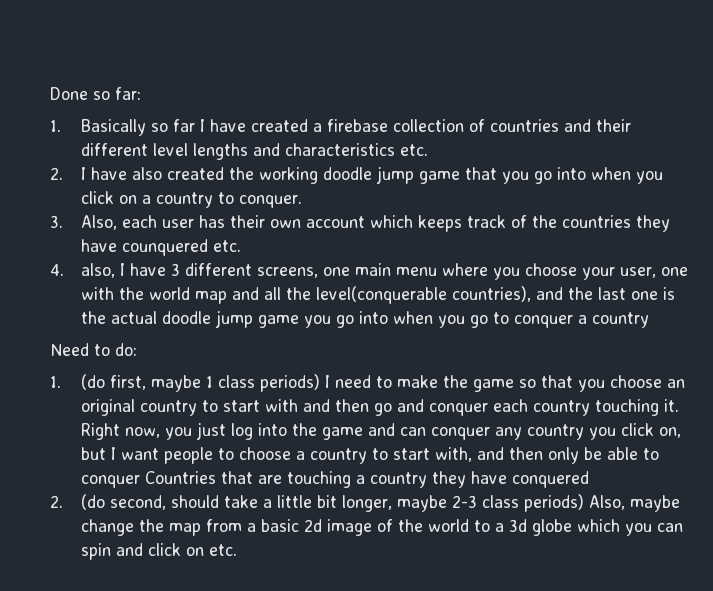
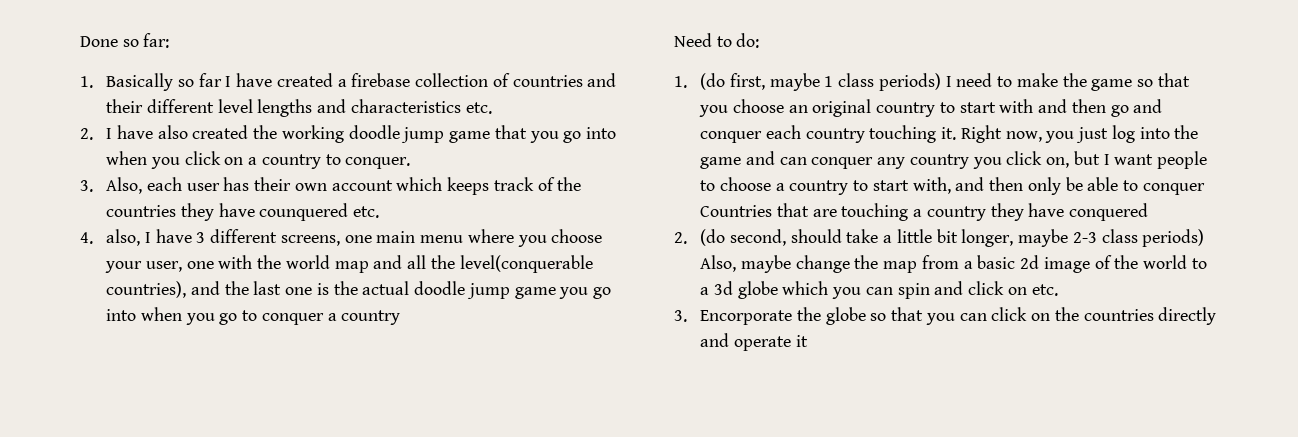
(237, 550) none -> [674,307,1217,325] [700,333,808,351] // 3. Encorporate the globe so that you can click on the countries directly and operate it

